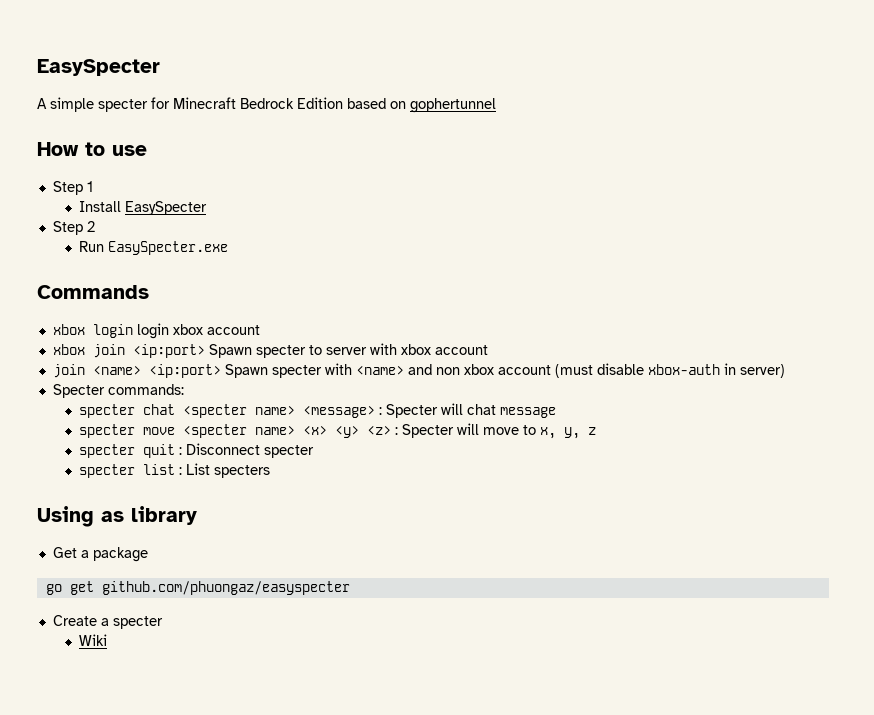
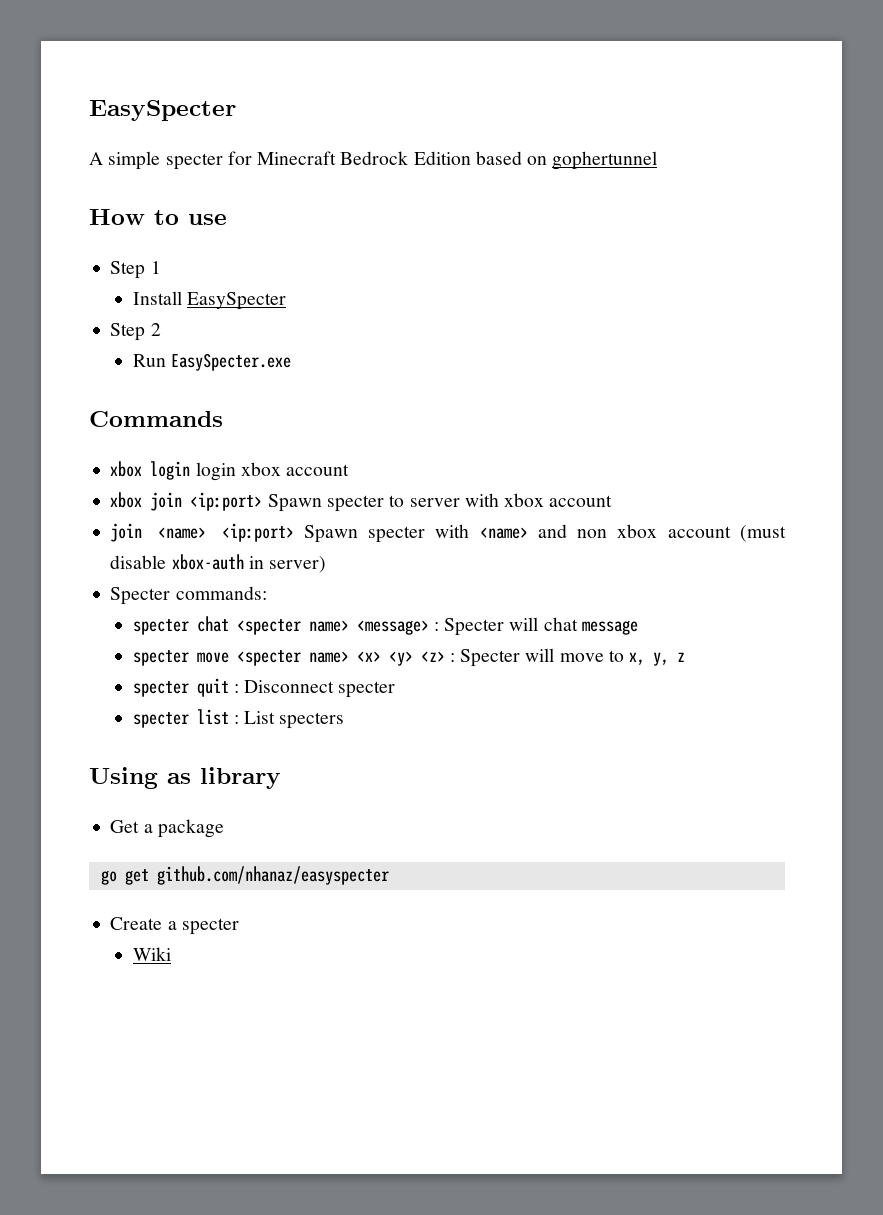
[101,581,350,595] github.com/phuongaz/easyspecter -> [156,866,389,885] github.com/nhanaz/easyspecter

